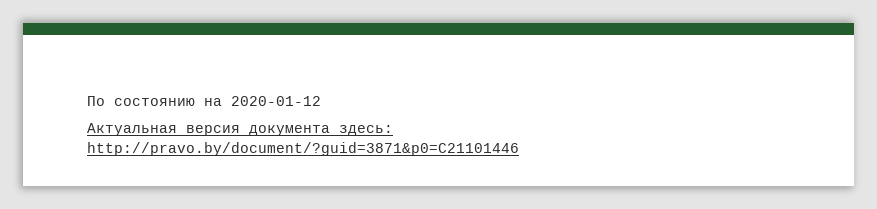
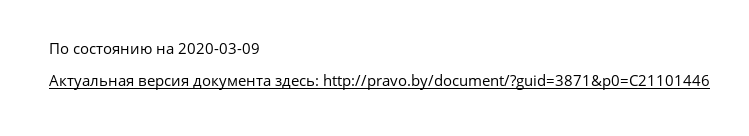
[231,96,321,106] 2020-01-12 -> [178,43,261,54] 2020-03-09

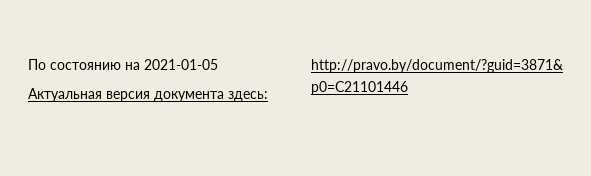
[178,43,261,54] 2020-03-09 -> [144,59,218,70] 2021-01-05

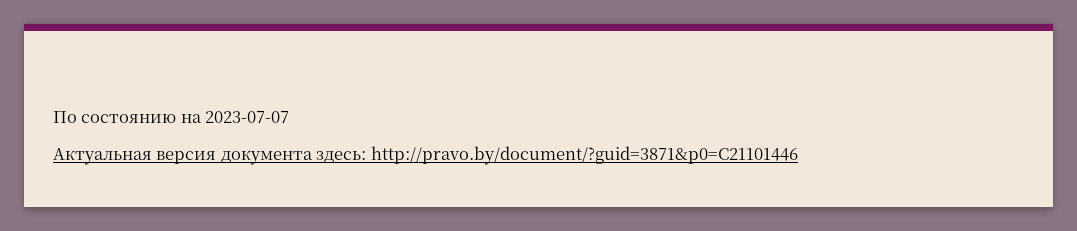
[144,59,218,70] 2021-01-05 -> [205,111,290,123] 2023-07-07

